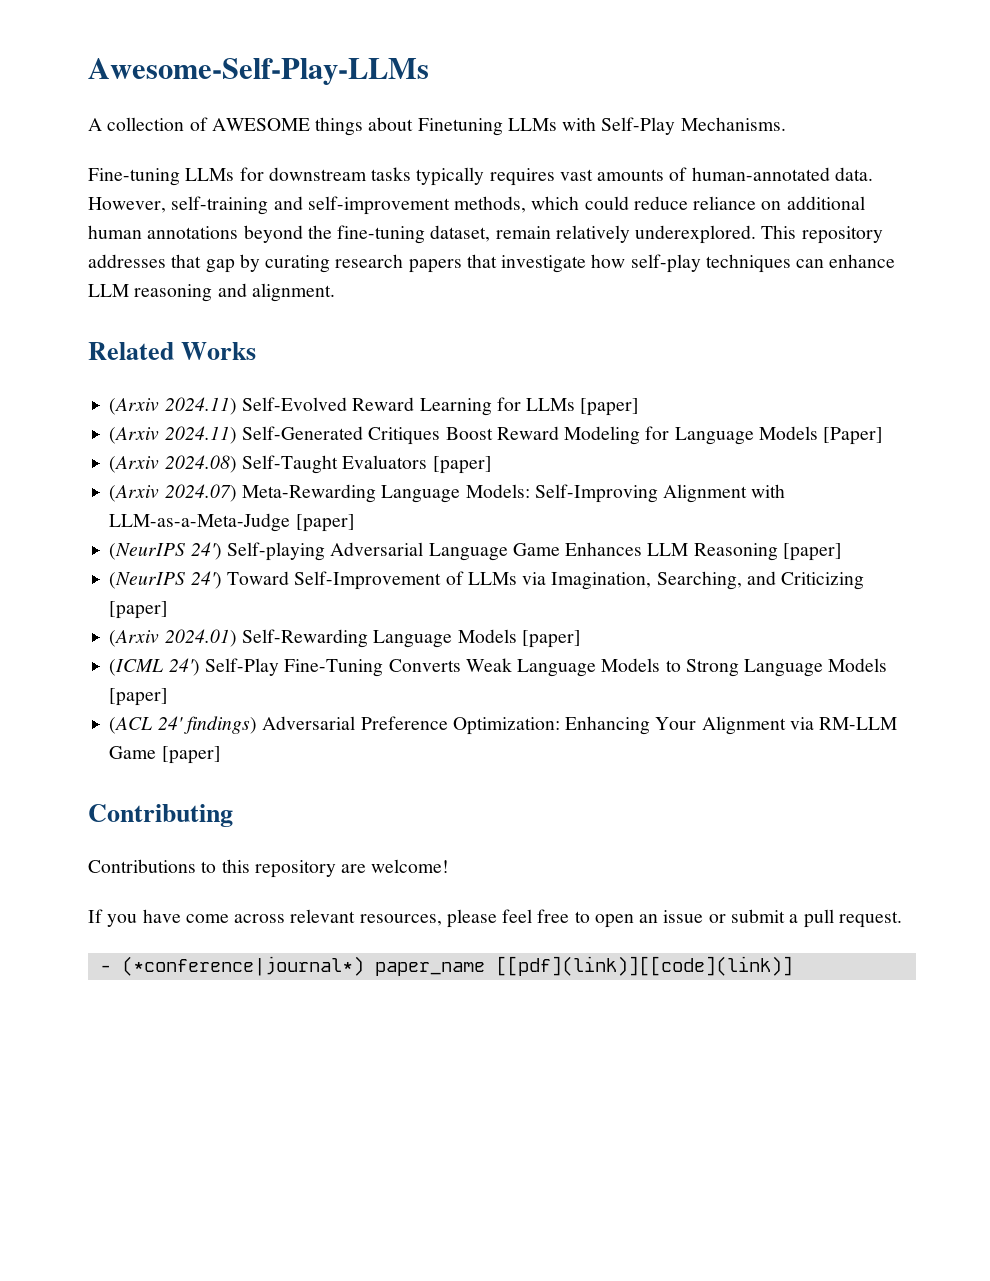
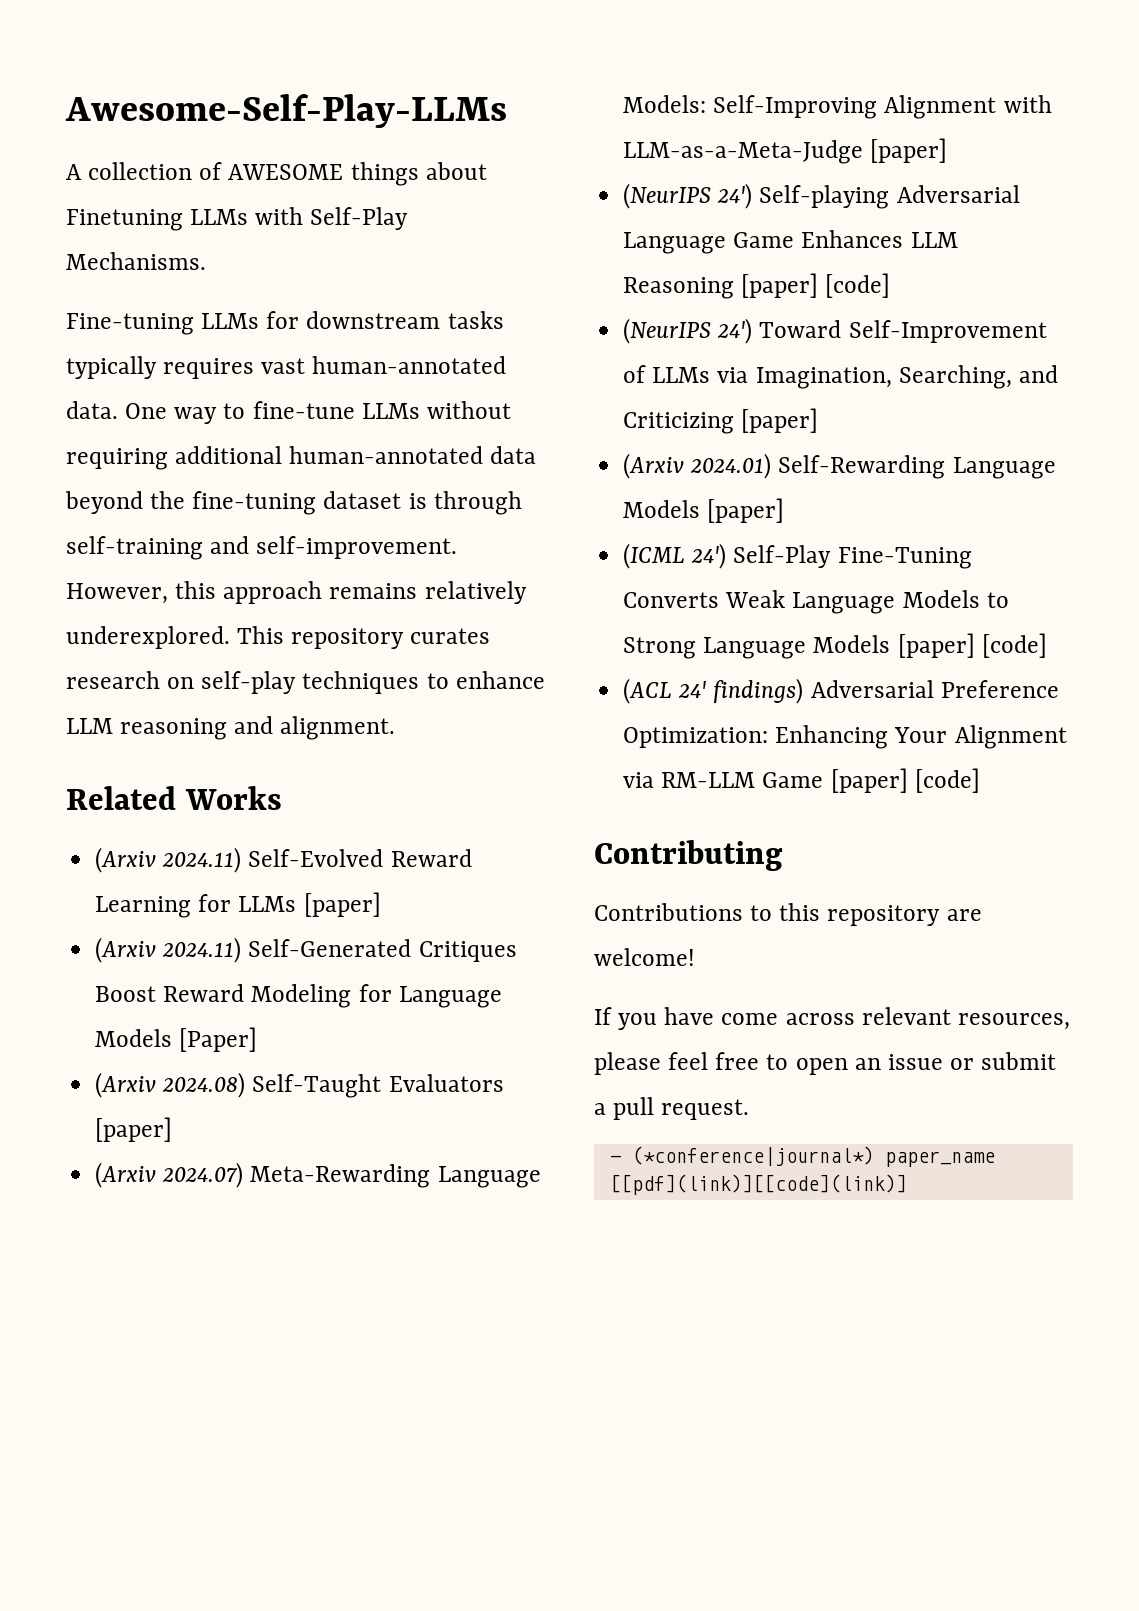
[597,167,873,181] [88,196,865,215] [88,225,883,244] [88,254,626,273] amounts of human-annotated data. However, self-training and self-improvement methods, which could reduce reliance on additional human annotations beyond the fine-tuning dataset, remain relatively underexplored. This repository addresses that gap by curating research papers that investigate how -> [312,356,507,374] [66,401,511,424] [66,446,537,470] [65,491,522,515] [66,536,458,560] [66,581,527,604] [66,626,491,649] [66,671,195,689] human-annotated data. One way to fine-tune LLMs without requiring additional human-annotated data beyond the fine-tuning dataset is through self-training and self-improvement. However, this approach remains relatively underexplored. This repository curates research on
[796,259,825,268] can -> [426,673,449,689] to
(842, 552) none -> [825,273,891,298] [code]
(169, 697) none -> [981,633,1047,658] [code]
(221, 755) none -> [914,768,980,793] [code]

